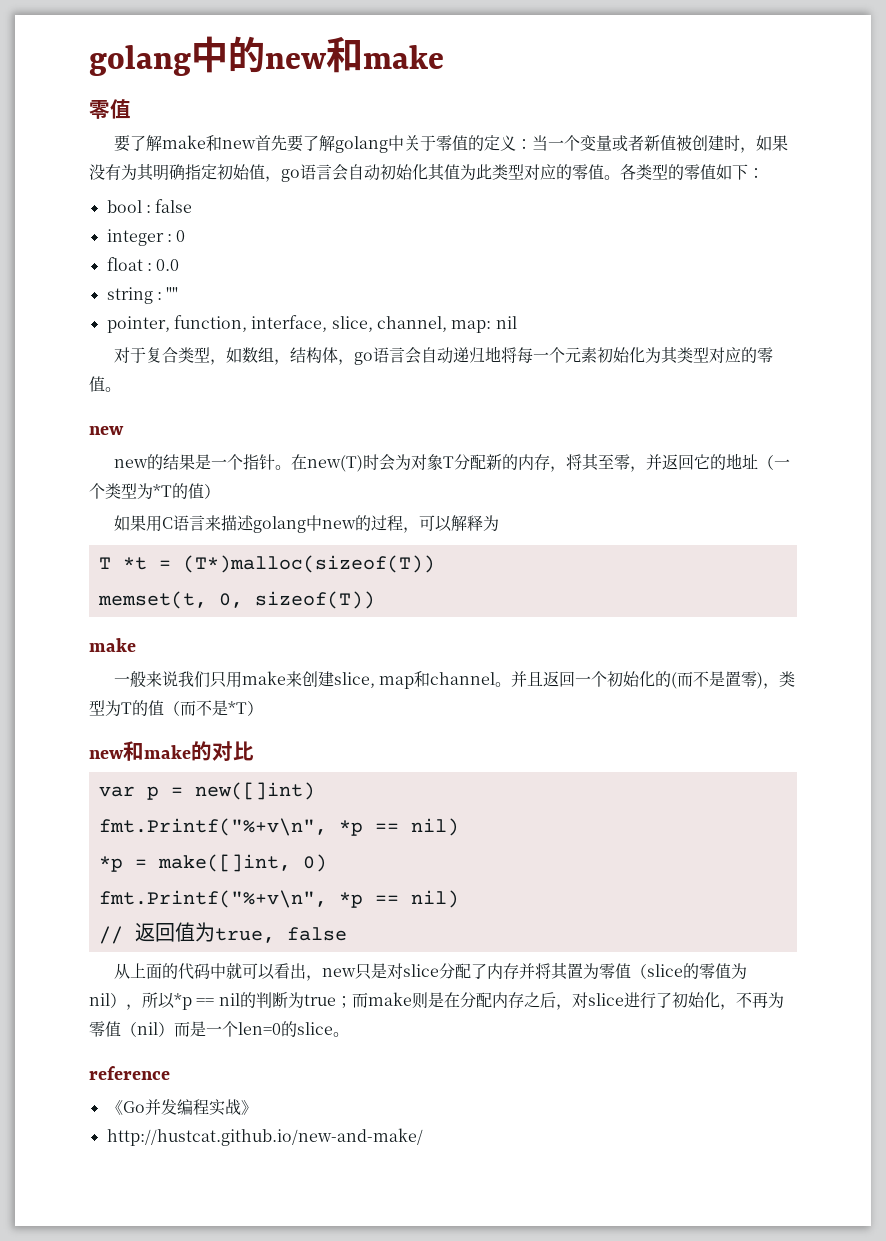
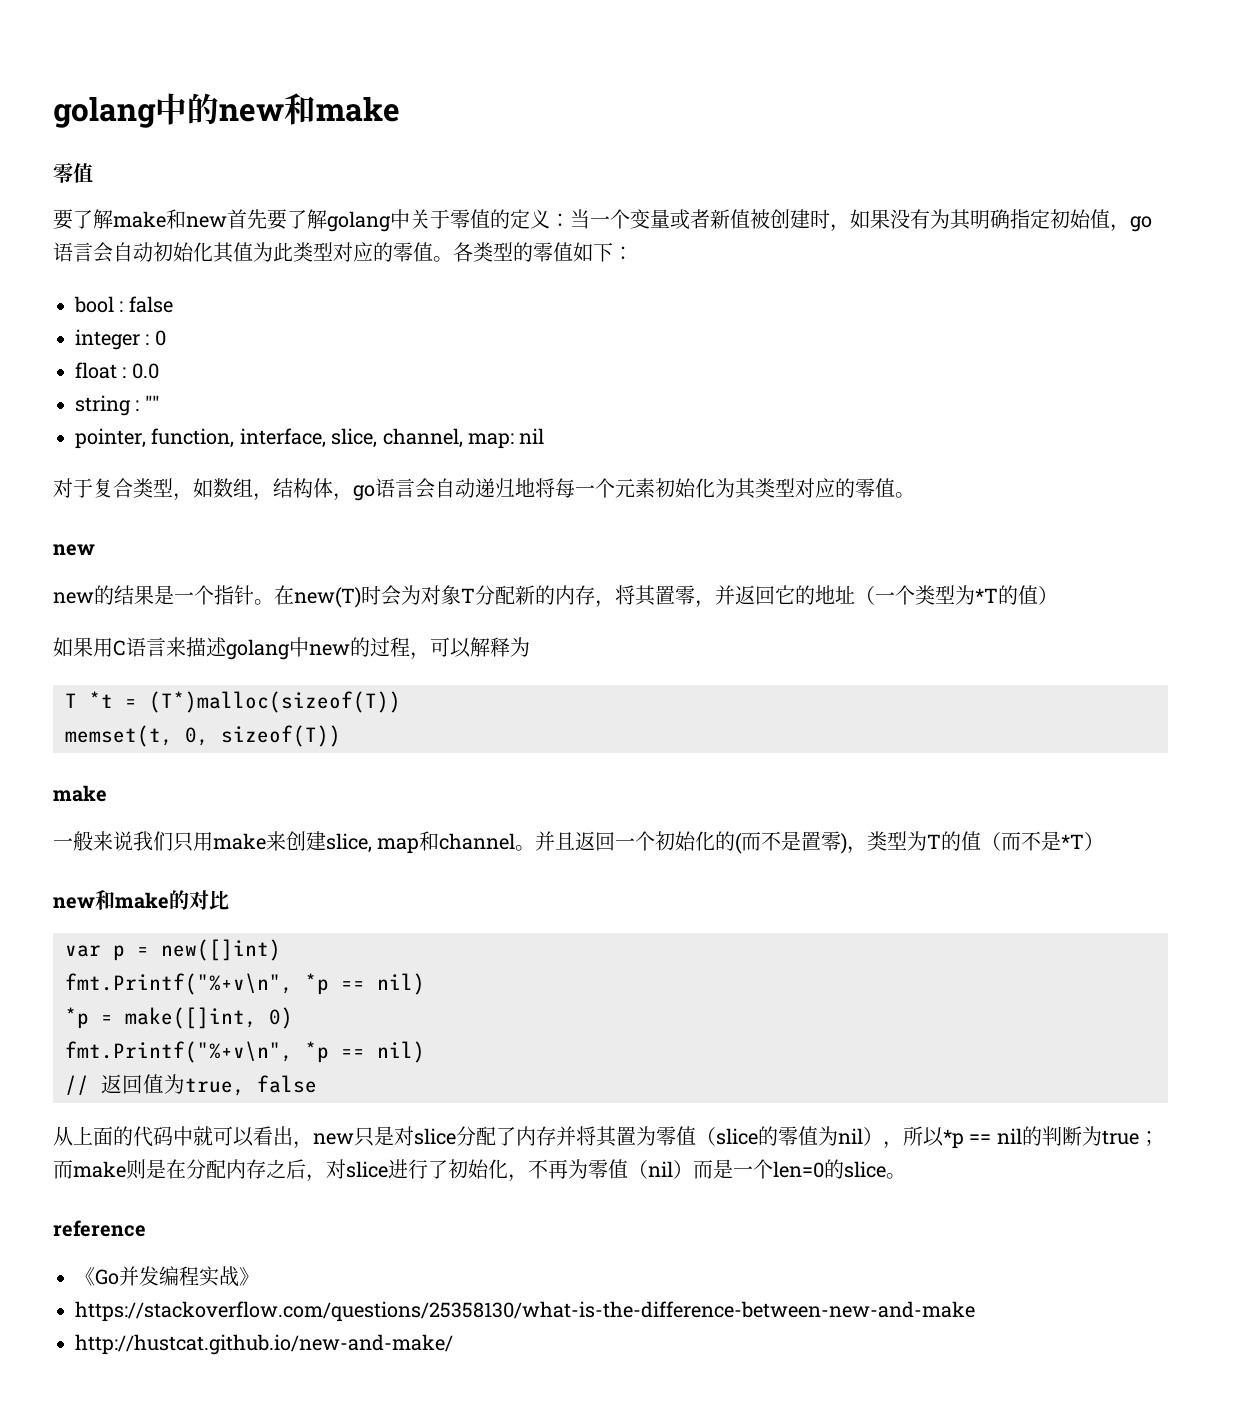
[598,454,615,469] 至 -> [655,585,675,605] 置
(257, 1107) none -> [75,1301,975,1322] // https://stackoverflow.com/questions/25358130/what-is-the-difference-between-new-and-make

